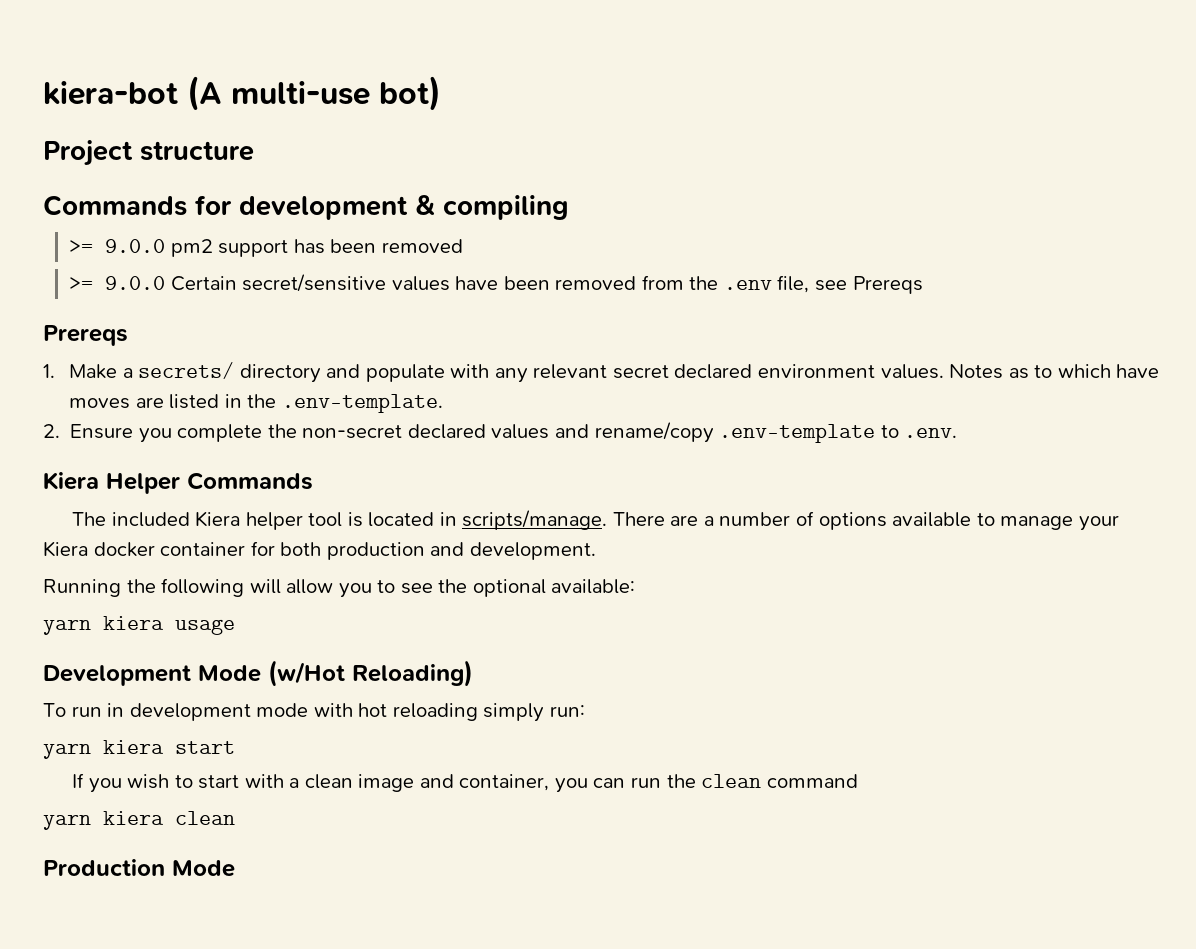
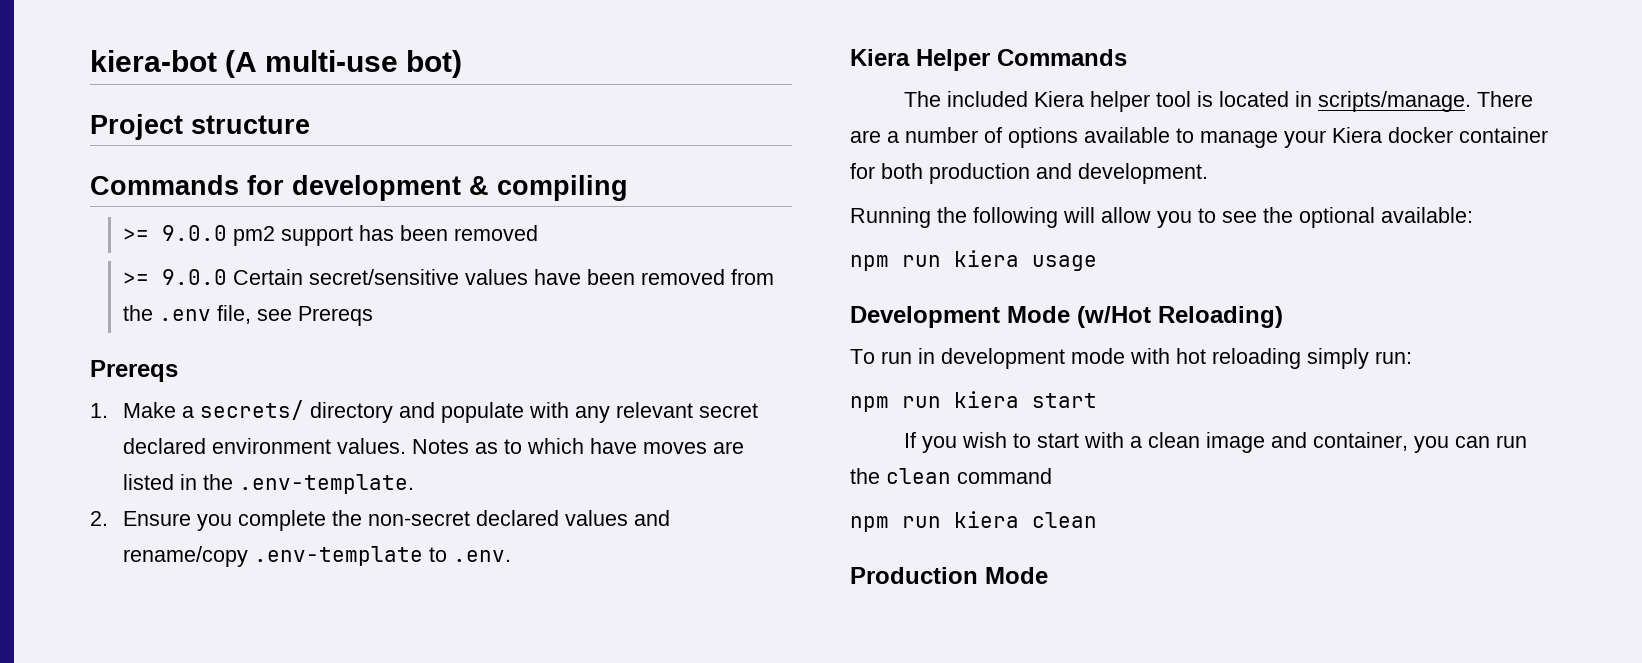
[43,620,91,635] yarn -> [850,255,941,271] npm run
[43,744,91,759] yarn -> [850,396,941,412] npm run
[43,815,91,830] yarn -> [850,516,941,532] npm run

